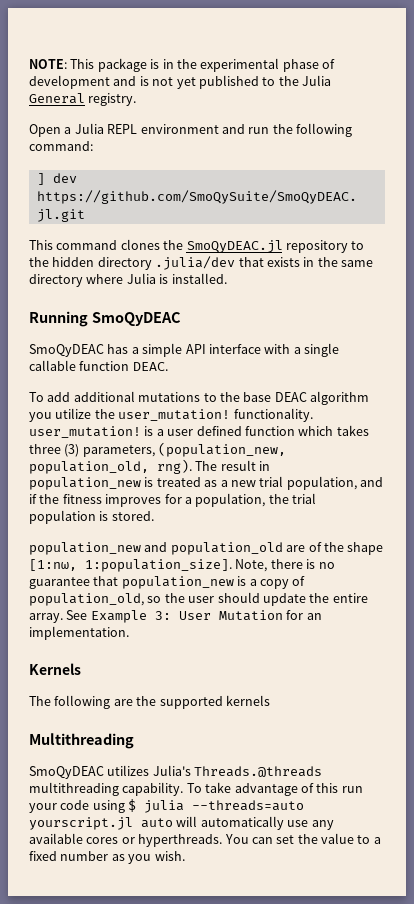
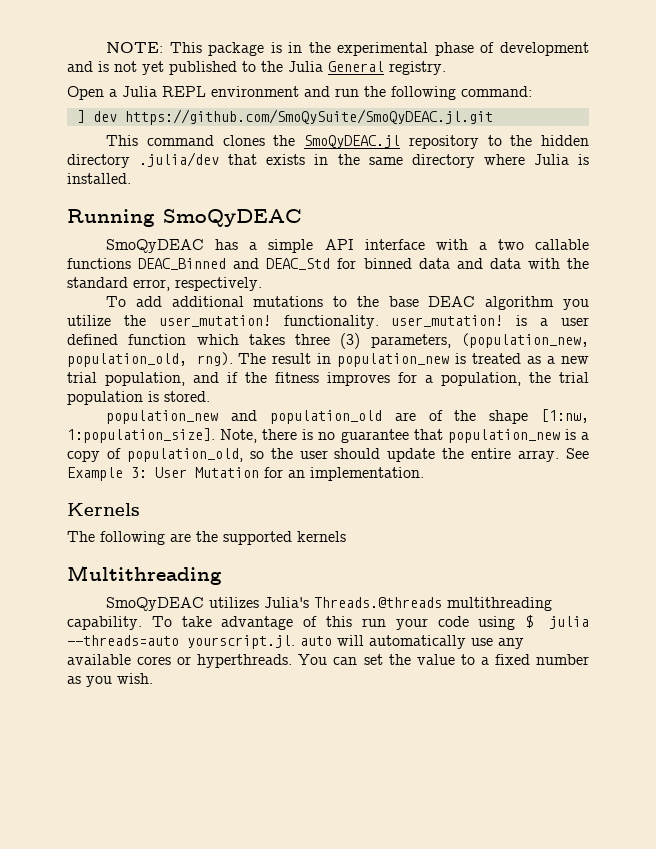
[304,343,339,357] [29,360,168,371] single callable function DEAC. -> [497,239,589,250] [67,258,590,270] [67,277,262,291] two callable functions DEAC_Binned and DEAC_Std for binned data and data with the standard error, respectively.
[29,817,133,830] yourscript.jl -> [187,635,295,649] yourscript.jl.

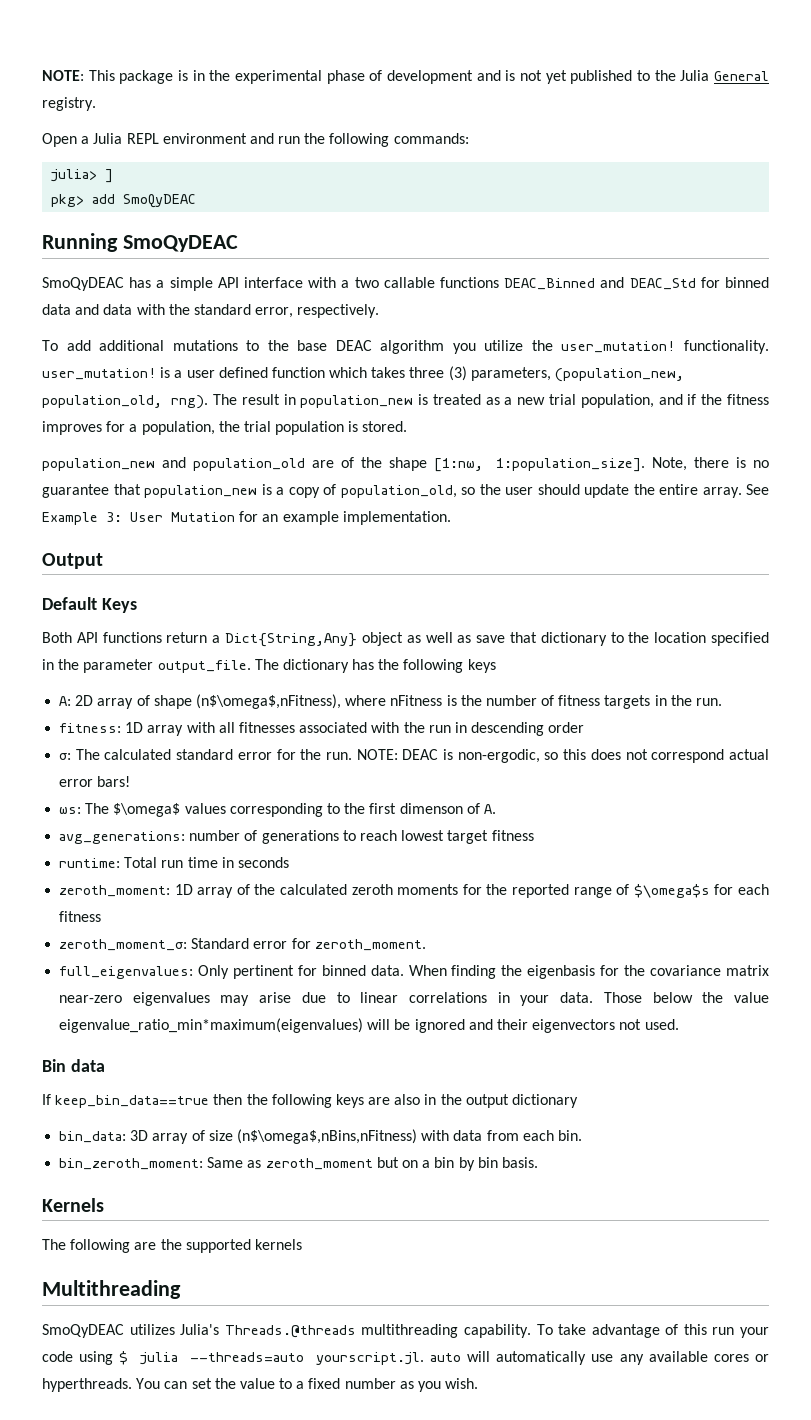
[461,86,532,97] command: // -> [393,133,469,144] [51,169,98,182] commands: // julia>
[92,109,493,125] [106,135,589,149] [67,152,590,168] [67,173,131,184] dev https://github.com/SmoQySuite/SmoQyDEAC.jl.git // This command clones the SmoQyDEAC.jl repository to the hidden directory .julia/dev that exists in the same directory where Julia is installed. -> [51,194,197,208] // pkg> add SmoQyDEAC
(305, 474) none -> [282,511,339,525] example
(424, 474) none -> [42,553,103,569] [42,597,137,613] [42,632,769,647] [42,659,496,673] [59,694,723,709] [59,722,585,736] [59,749,770,763] [59,776,131,787] [59,803,496,817] [59,830,534,844] [59,857,289,868] [59,884,770,898] [59,911,102,922] [59,938,426,951] [59,965,770,979] [59,992,769,1006] [59,1018,679,1033] [42,1059,105,1072] [42,1094,579,1108] [59,1129,582,1144] [59,1157,538,1171] // Output // Default Keys // Both API functions return a Dict{String,Any} object as well as save that dictionary to the location specified in the parameter output_file. The dictionary has the following keys // A: 2D array of shape (n$\omega$,nFitness), where nFitness is the number of fitness targets in the run. // fitness: 1D array with all fitnesses associated with the run in descending order // σ: The calculated standard error for the run. NOTE: DEAC is non-ergodic, so this does not correspond actual error bars! // ωs: The $\omega$ values corresponding to the first dimenson of A. // avg_generations: number of generations to reach lowest target fitness // runtime: Total run time in seconds // zeroth_moment: 1D array of the calculated zeroth moments for the reported range of $\omega$s for each fitness // zeroth_moment_σ: Standard error for zeroth_moment. // full_eigenvalues: Only pertinent for binned data. When finding the eigenbasis for the covariance matrix near-zero eigenvalues may arise due to linear correlations in your data. Those below the value eigenvalue_ratio_min*maximum(eigenvalues) will be ignored and their eigenvectors not used. // Bin data // If keep_bin_data==true then the following keys are also in the output dictionary // bin_data: 3D array of size (n$\omega$,nBins,nFitness) with data from each bin. // bin_zeroth_moment: Same as zeroth_moment but on a bin by bin basis.

